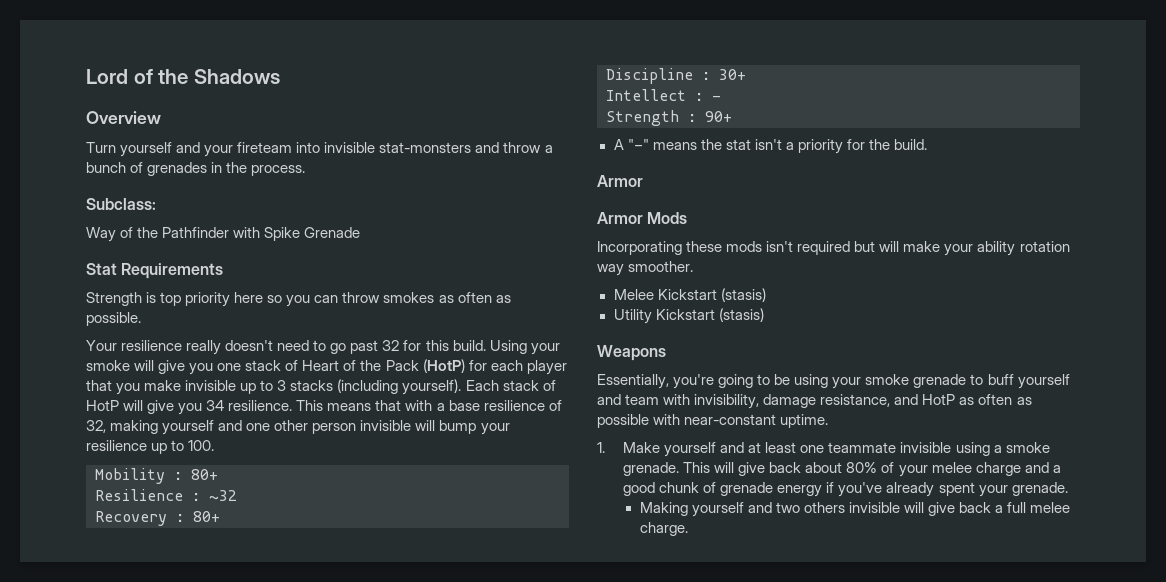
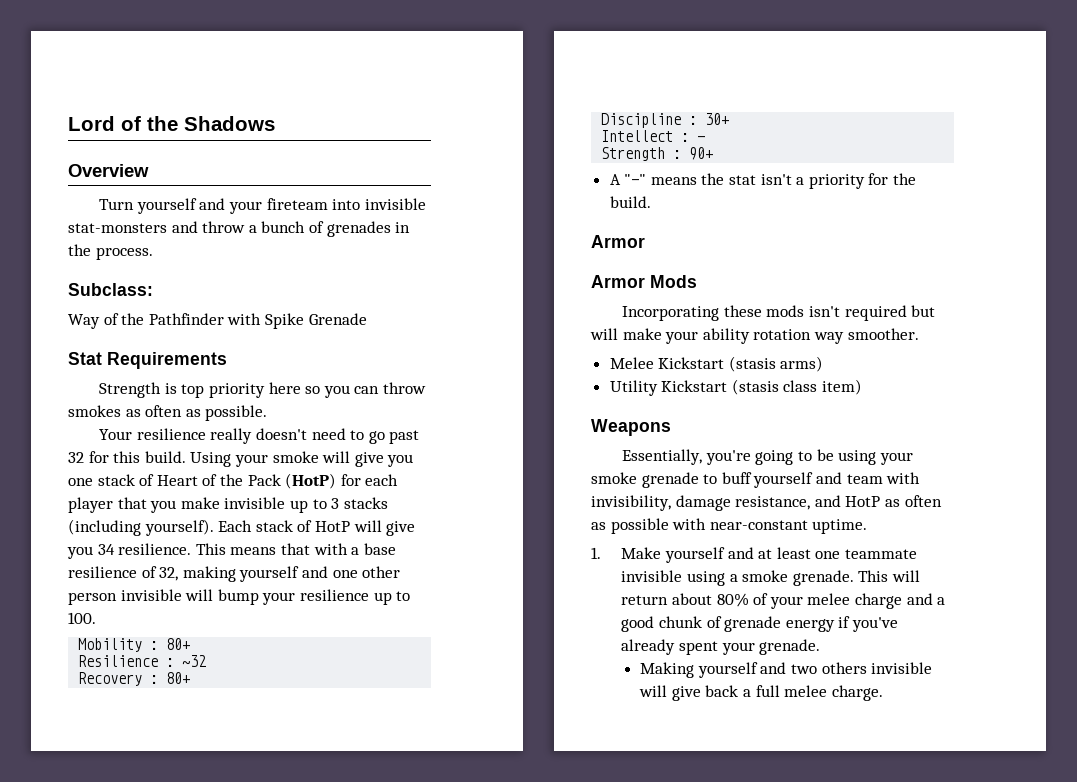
[720,288,766,302] (stasis) -> [728,356,824,372] (stasis arms)
[718,308,764,322] (stasis) -> [731,379,863,395] (stasis class item)
[738,462,802,476] give back -> [621,595,669,605] return

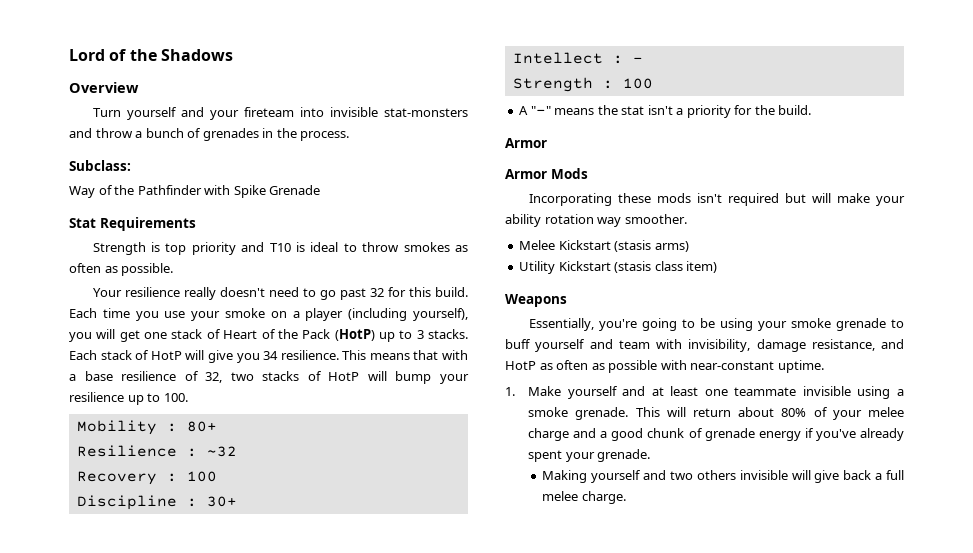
[268,382,380,398] here so you can -> [241,242,357,252] and T10 is ideal to
[190,451,414,467] Using your smoke will give you -> [69,308,469,321] [69,329,140,342] Each time you use your smoke on a player (including yourself), you will get
[340,474,399,486] [68,497,388,513] [68,519,214,536] for each player that you make invisible up to 3 stacks (including yourself). -> [378,329,468,342] up to 3 stacks.
[182,566,401,582] [68,589,182,605] making yourself and one other person invisible -> [230,371,360,381] two stacks of HotP
[166,672,191,684] 80+ -> [186,471,217,482] 100
[689,147,714,160] 90+ -> [622,78,653,89] 100

